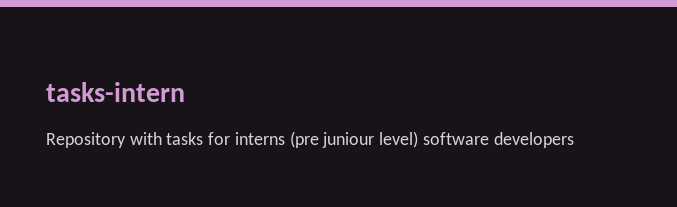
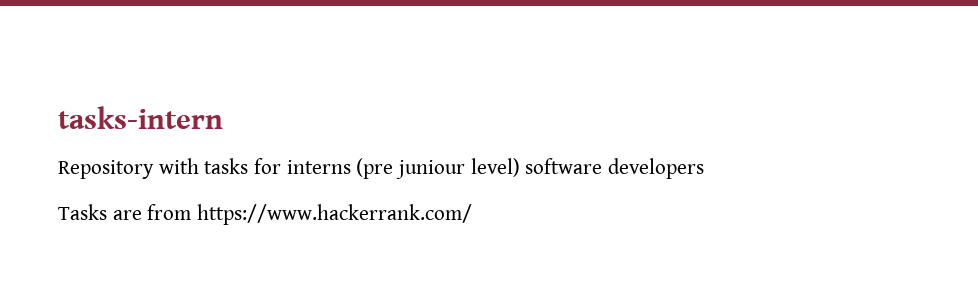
(574, 140) none -> [58,204,473,225] // Tasks are from https://www.hackerrank.com/

